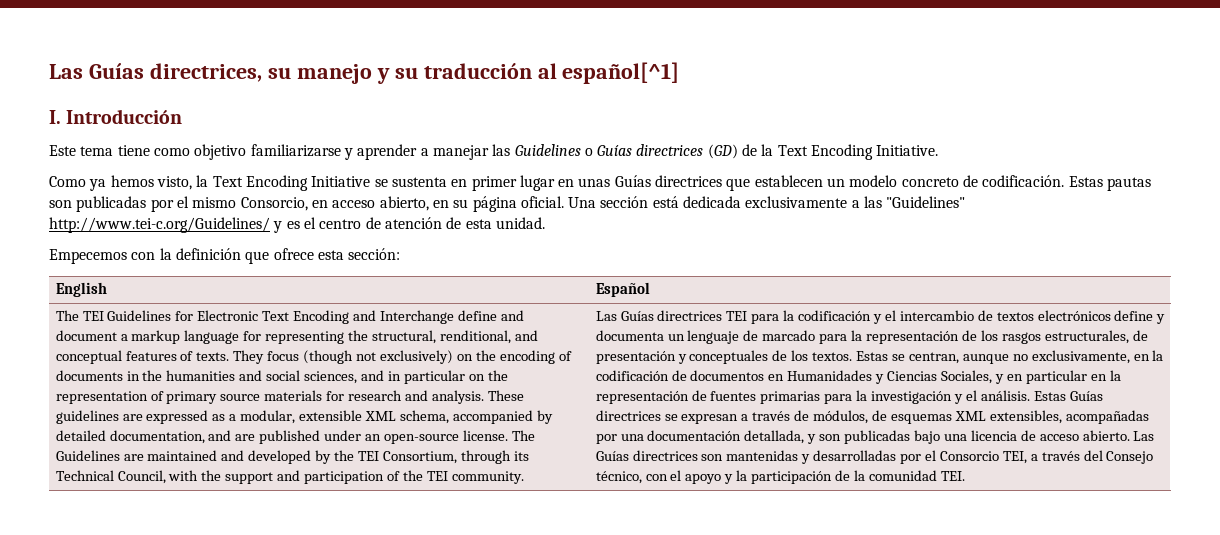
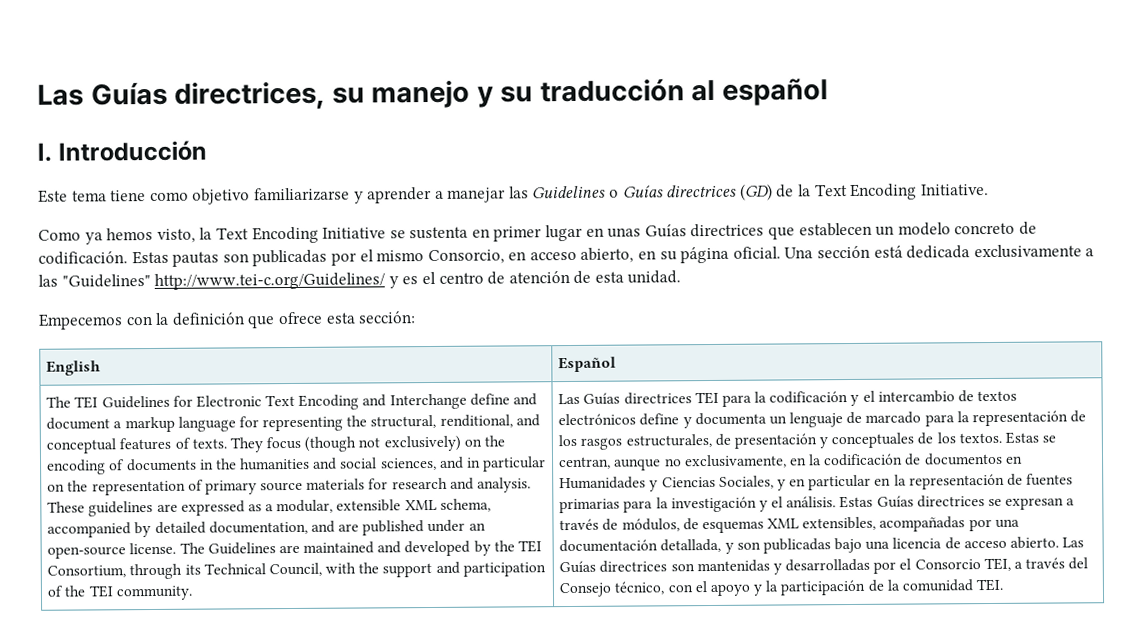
[562,62,680,84] español[^1] -> [722,78,829,106] español

